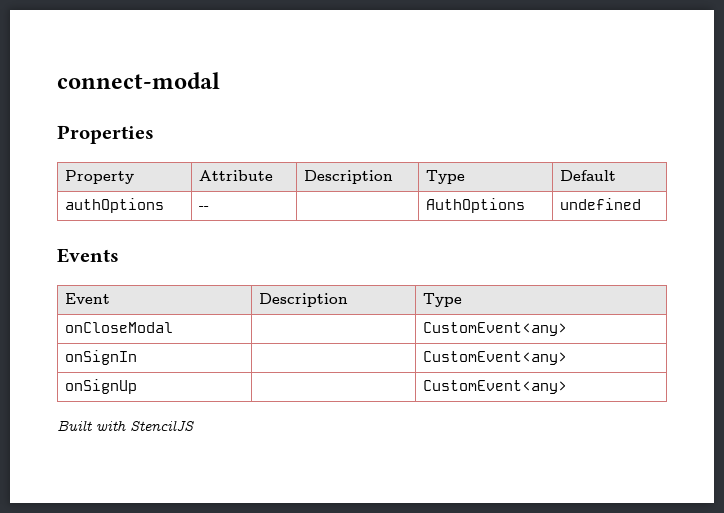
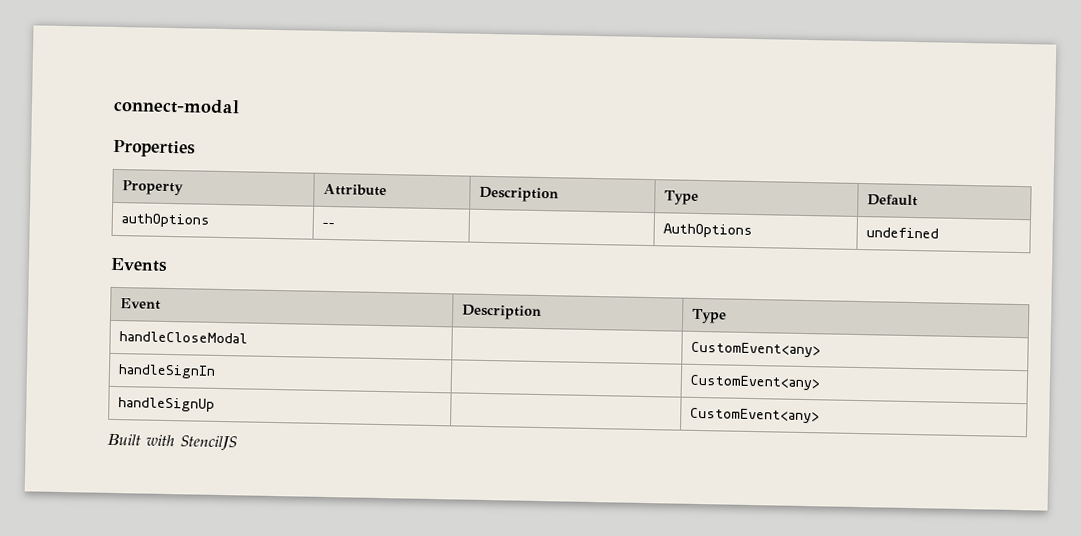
[64,322,173,333] [422,322,567,336] [64,350,137,365] [422,351,567,365] [64,379,137,394] onCloseModal | | CustomEvent<any> // onSignIn | | CustomEvent<any> // onSignUp -> [119,331,249,344] [691,341,822,358] [118,364,217,379] [690,374,821,391] [118,397,216,412] handleCloseModal | | CustomEvent<any> // handleSignIn | | CustomEvent<any> // handleSignUp

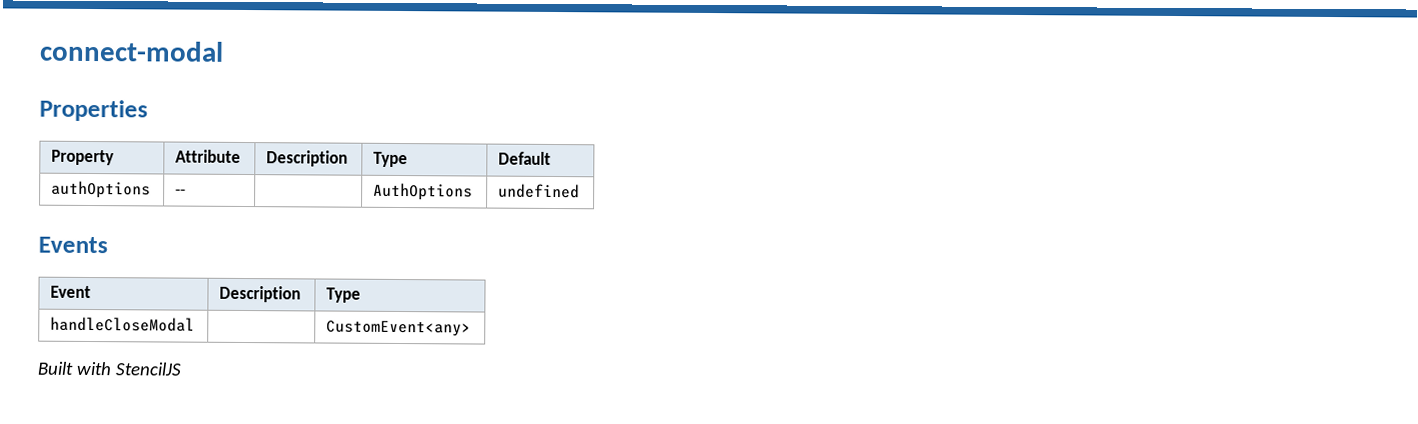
[118,364,217,379] [690,374,821,391] [118,397,216,412] [690,407,821,424] // handleSignIn | | CustomEvent<any> // handleSignUp | | CustomEvent<any> -> (472, 328) none

